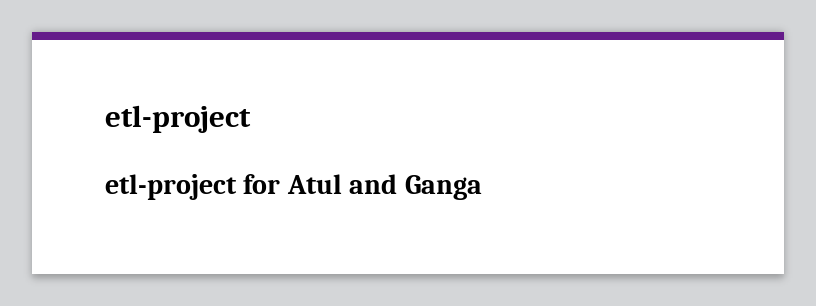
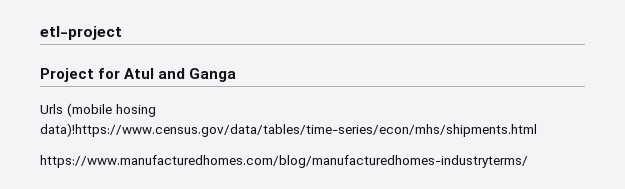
[105,174,237,200] etl-project -> [40,68,94,82] Project
(482, 187) none -> [40,103,156,117] [40,123,537,137] [40,155,528,168] // Urls (mobile hosing data)!https://www.census.gov/data/tables/time-series/econ/mhs/shipments.html // https://www.manufacturedhomes.com/blog/manufacturedhomes-industryterms/

